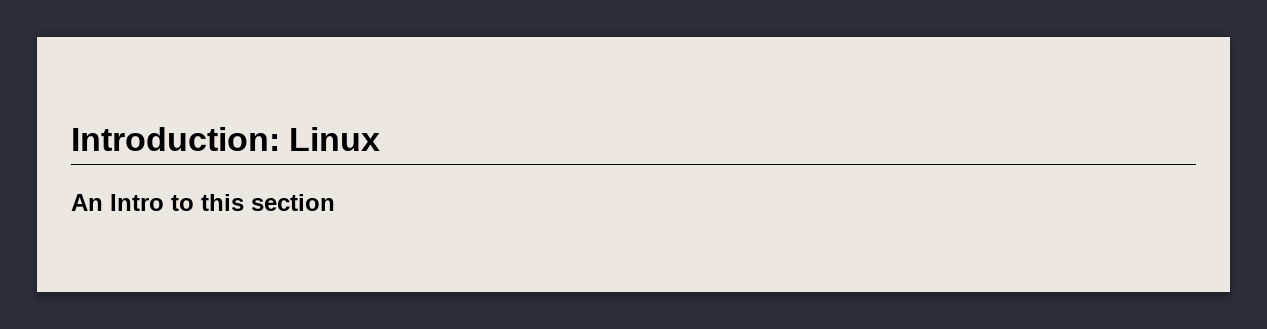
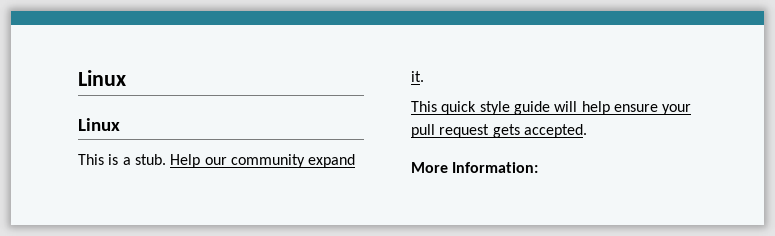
[71,127,381,151] [71,194,335,211] Introduction: Linux // An Intro to this section -> [78,70,126,86] [78,118,120,131] [78,154,356,168] [411,71,424,82] [411,101,692,115] [411,124,587,138] [411,162,539,173] Linux // Linux // This is a stub. Help our community expand it. // This quick style guide will help ensure your pull request gets accepted. // More Information:

